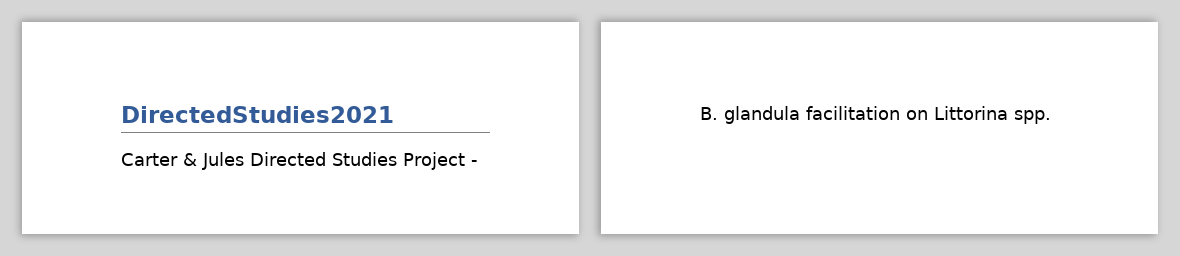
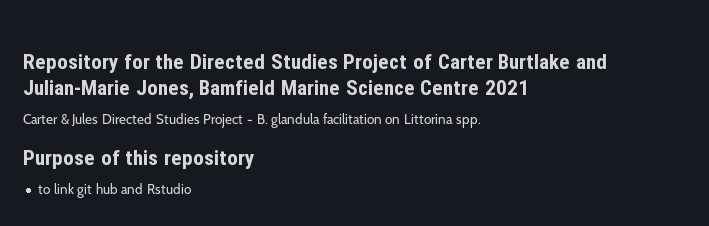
[121,106,394,123] DirectedStudies2021 -> [23,54,608,73] [23,80,530,100] Repository for the Directed Studies Project of Carter Burtlake and Julian-Marie Jones, Bamfield Marine Science Centre 2021
(1051, 117) none -> [23,150,255,169] [37,183,192,198] // Purpose of this repository // to link git hub and Rstudio

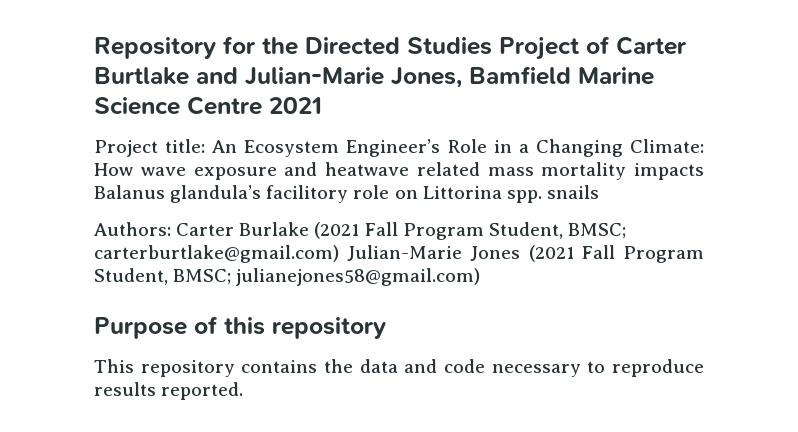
[23,113,481,128] [23,150,255,169] [37,183,192,198] Carter & Jules Directed Studies Project - B. glandula facilitation on Littorina spp. // Purpose of this repository // to link git hub and Rstudio -> [94,139,705,157] [94,162,704,180] [94,185,599,203] [94,222,626,240] [94,245,704,263] [94,268,481,286] [94,316,386,339] [94,359,705,377] [94,382,244,400] Project title: An Ecosystem Engineer’s Role in a Changing Climate: How wave exposure and heatwave related mass mortality impacts Balanus glandula’s facilitory role on Littorina spp. snails // Authors: Carter Burlake (2021 Fall Program Student, BMSC; carterburtlake@gmail.com) Julian-Marie Jones (2021 Fall Program Student, BMSC; julianejones58@gmail.com) // Purpose of this repository // This repository contains the data and code necessary to reproduce results reported.

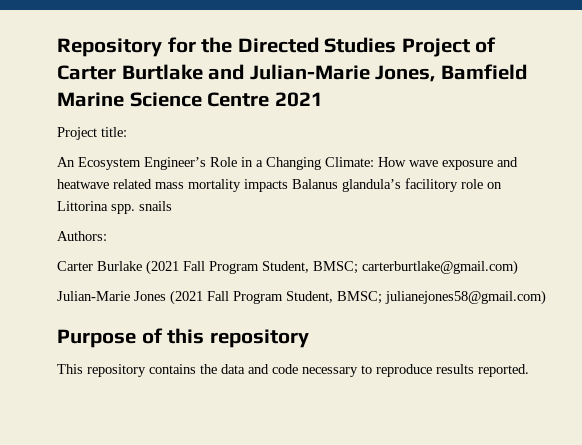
(206, 146) none -> (127, 132) //
(171, 229) none -> (107, 236) //
(339, 254) none -> (518, 267) //

